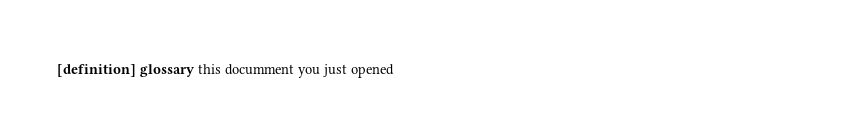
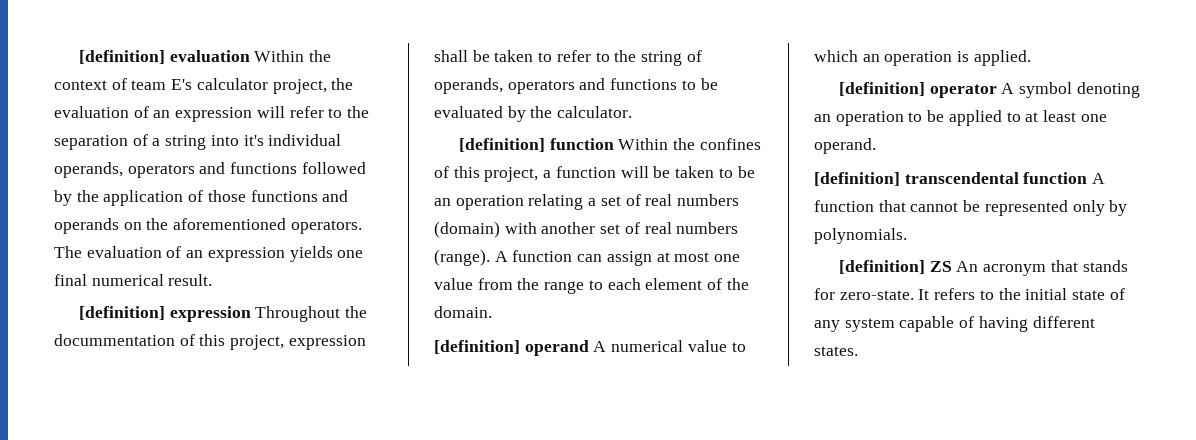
[57,64,394,78] [definition] glossary this documment you just opened -> [78,50,332,64] [54,78,354,94] [54,106,370,122] [54,134,342,150] [54,162,366,178] [54,190,349,206] [54,218,362,234] [54,246,364,262] [54,274,213,286] [78,306,368,322] [54,334,366,350] [434,50,702,66] [434,78,718,94] [434,106,633,122] [458,138,761,152] [434,166,755,182] [434,194,740,210] [434,221,739,238] [434,249,741,266] [434,278,749,294] [434,306,492,318] [434,340,746,356] [814,50,1031,66] [838,82,1140,98] [814,110,1107,126] [814,138,876,154] [814,172,1106,186] [814,200,1128,216] [814,228,907,244] [838,260,1128,276] [814,288,1125,300] [814,316,1095,332] [814,346,858,356] [definition] evaluation Within the context of team E's calculator project, the evaluation of an expression will refer to the separation of a string into it's individual operands, operators and functions followed by the application of those functions and operands on the aforementioned operators. The evaluation of an expression yields one final numerical result. // [definition] expression Throughout the docummentation of this project, expression shall be taken to refer to the string of operands, operators and functions to be evaluated by the calculator. // [definition] function Within the confines of this project, a function will be taken to be an operation relating a set of real numbers (domain) with another set of real numbers (range). A function can assign at most one value from the range to each element of the domain. // [definition] operand A numerical value to which an operation is applied. // [definition] operator A symbol denoting an operation to be applied to at least one operand. // [definition] transcendental function A function that cannot be represented only by polynomials. // [definition] ZS An acronym that stands for zero-state. It refers to the initial state of any system capable of having different states.

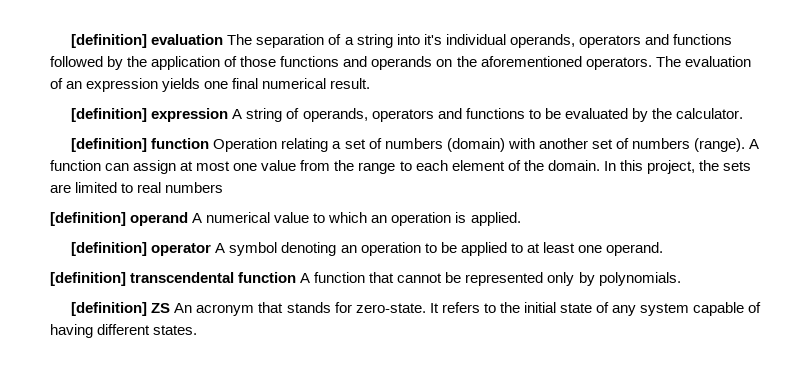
[254,50,332,62] [54,78,354,94] [54,106,370,122] Within the context of team E's calculator project, the evaluation of an expression will refer to the -> [227,34,253,45] The
[255,306,368,322] [54,334,366,350] [434,50,637,62] Throughout the docummentation of this project, expression shall be taken to refer to the -> [232,109,243,119] A
[618,138,761,150] [434,166,755,182] [434,195,524,210] Within the confines of this project, a function will be taken to be an operation -> [213,138,278,152] Operation
[645,194,673,206] real -> (382, 143) none
[644,222,672,234] real -> (629, 143) none
(492, 312) none -> [603,160,751,174] [50,182,224,193] In this project, the sets are limited to real numbers

